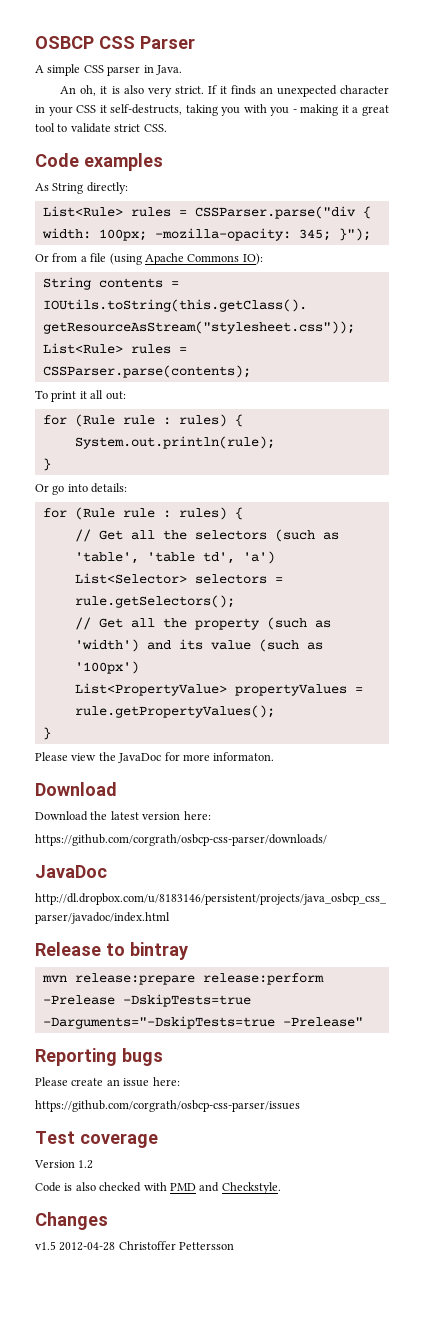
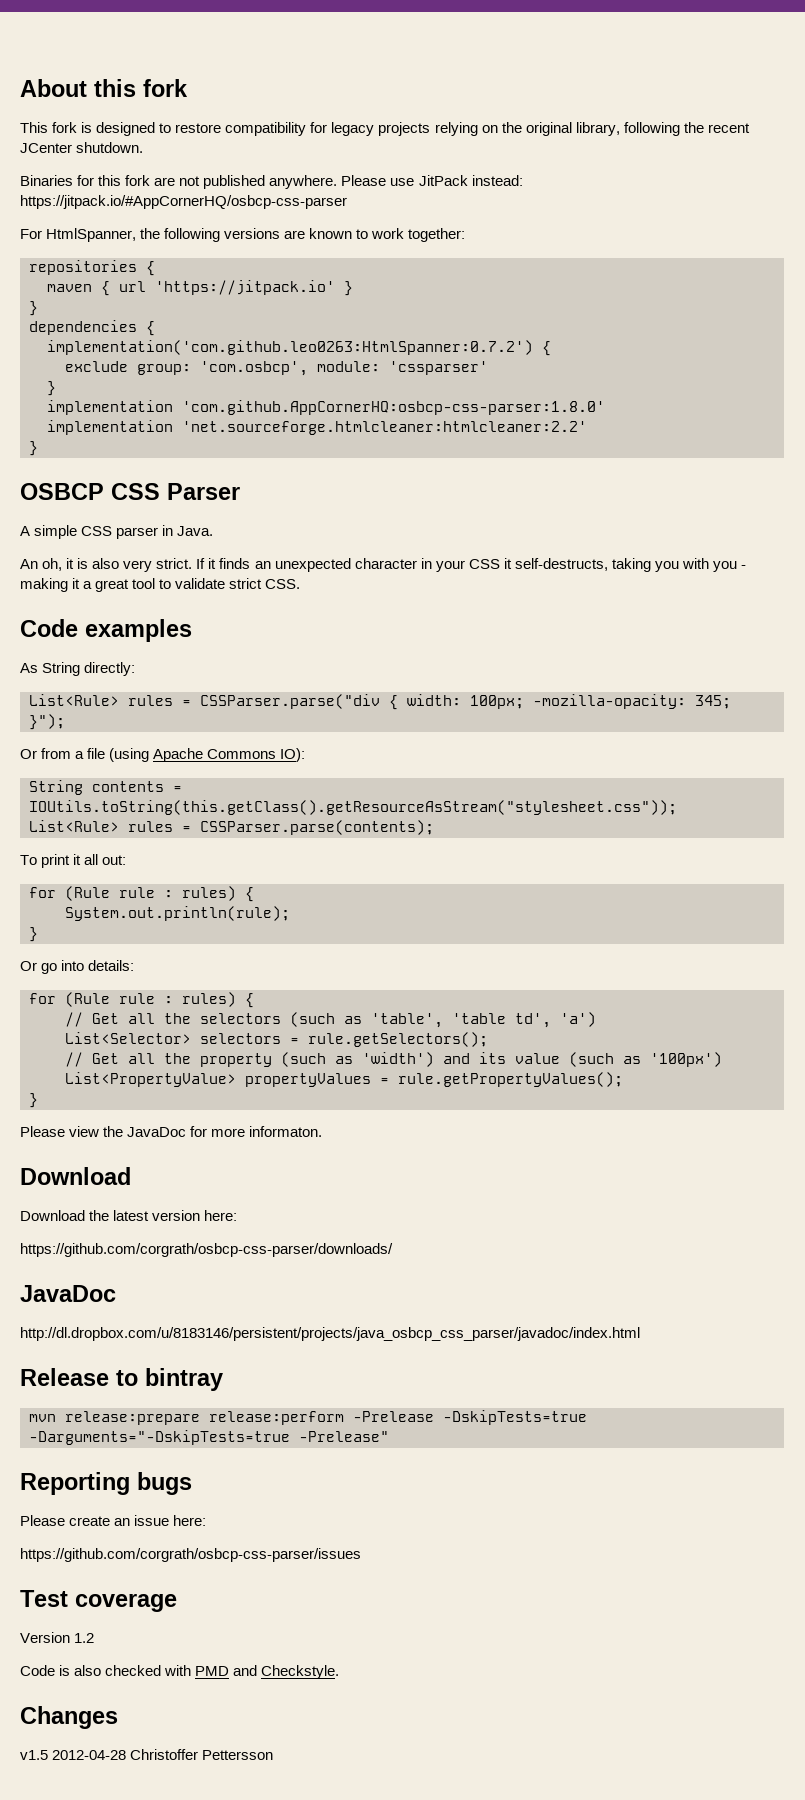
(35, 42) none -> [20,79,188,97] [20,122,750,136] [20,142,144,153] [20,175,523,189] [20,195,347,209] [20,228,466,242] [29,260,155,276] [47,280,353,296] [29,301,38,316] [29,320,155,336] [47,340,551,356] [65,361,488,376] [47,381,56,396] [47,400,605,415] [47,420,587,435] [29,441,38,456] About this fork // This fork is designed to restore compatibility for legacy projects relying on the original library, following the recent JCenter shutdown. // Binaries for this fork are not published anywhere. Please use JitPack instead: https://jitpack.io/#AppCornerHQ/osbcp-css-parser // For HtmlSpanner, the following versions are known to work together: // repositories { // maven { url 'https://jitpack.io' } // } // dependencies { // implementation('com.github.leo0263:HtmlSpanner:0.7.2') { // exclude group: 'com.osbcp', module: 'cssparser' // } // implementation 'com.github.AppCornerHQ:osbcp-css-parser:1.8.0' // implementation 'net.sourceforge.htmlcleaner:htmlcleaner:2.2' // } //

